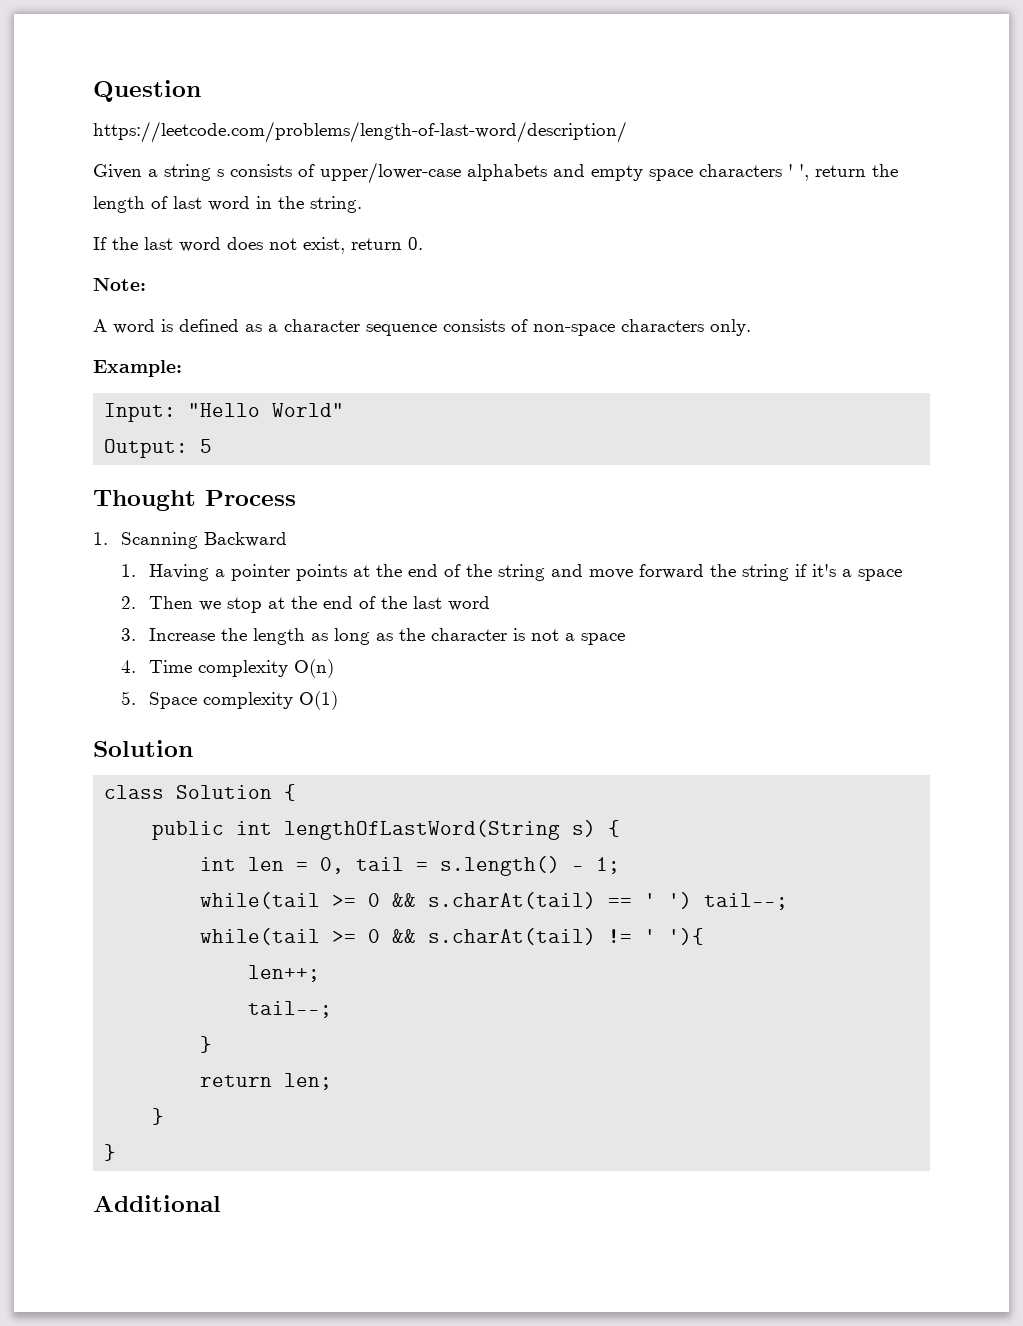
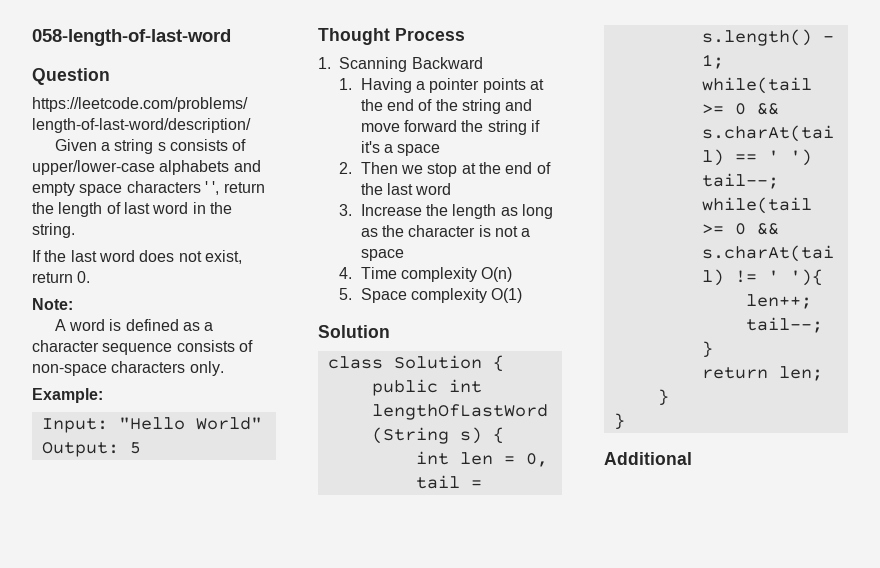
(93, 91) none -> [32,29,231,46] 058-length-of-last-word //

